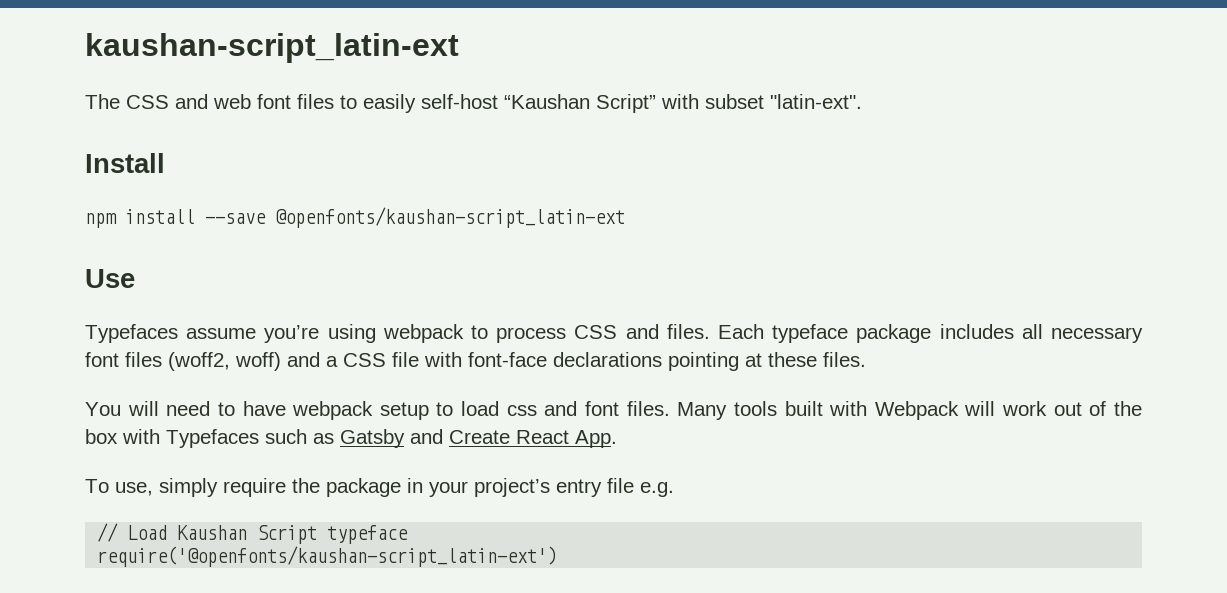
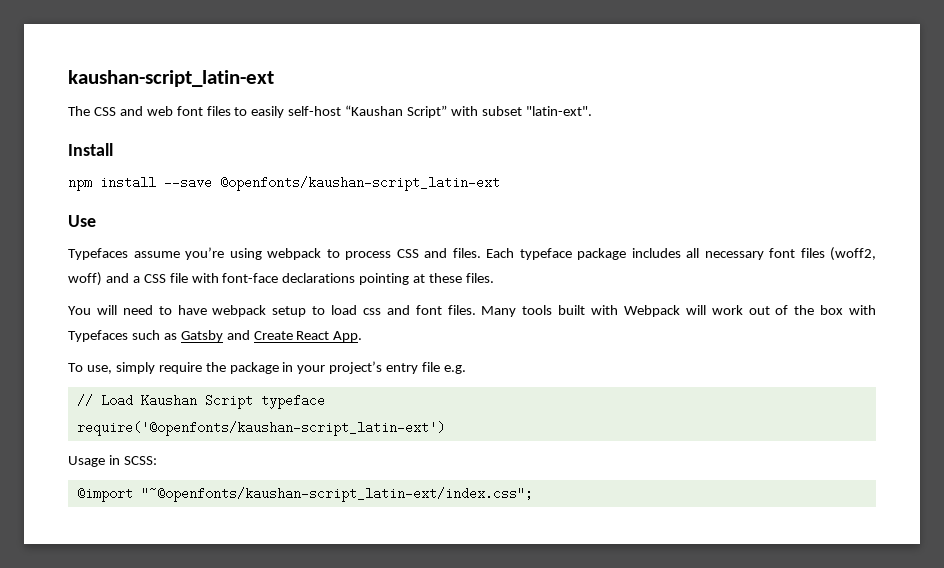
(558, 556) none -> [68,455,157,467] [76,487,533,502] // Usage in SCSS: // @import "~@openfonts/kaushan-script_latin-ext/index.css";

